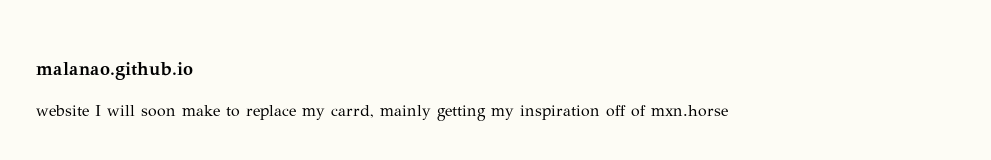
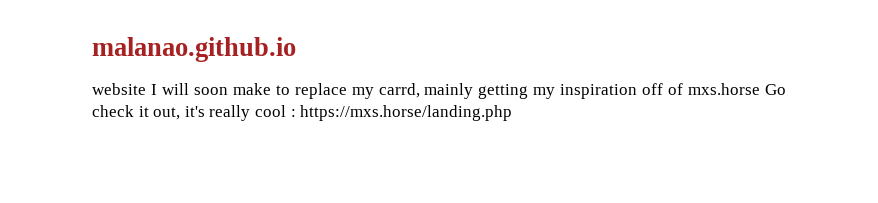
[651,105,728,117] mxn.horse -> [688,83,786,95] [92,105,513,121] mxs.horse Go check it out, it's really cool : https://mxs.horse/landing.php

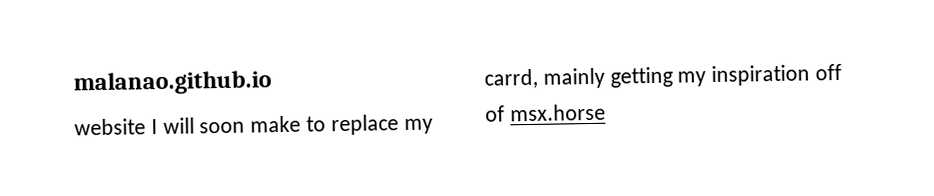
[688,83,786,95] [92,105,513,121] mxs.horse Go check it out, it's really cool : https://mxs.horse/landing.php -> [509,103,606,122] msx.horse

